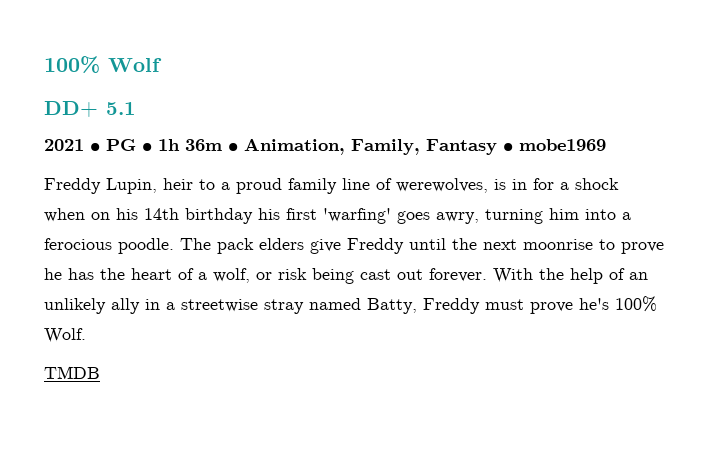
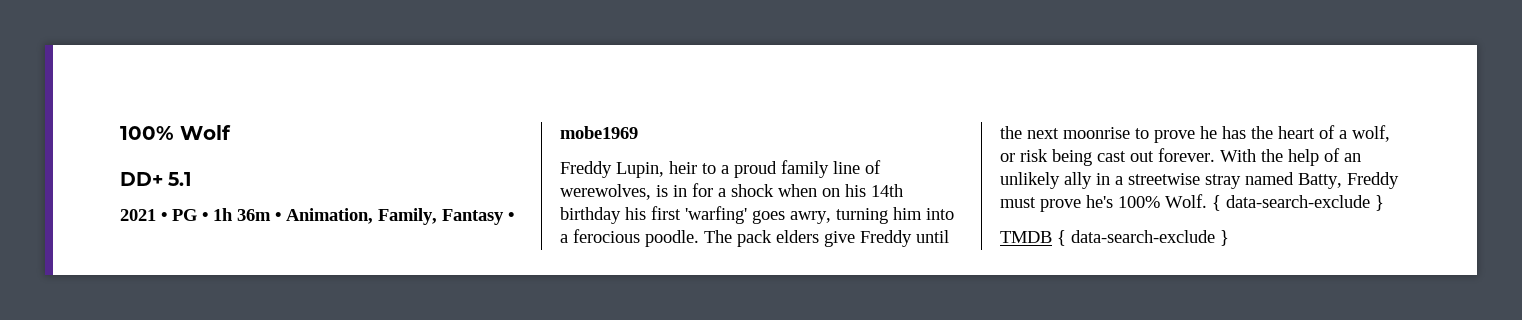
[44,366,100,379] // TMDB -> [1212,195,1384,211] [1000,230,1229,246] { data-search-exclude } // TMDB { data-search-exclude }

